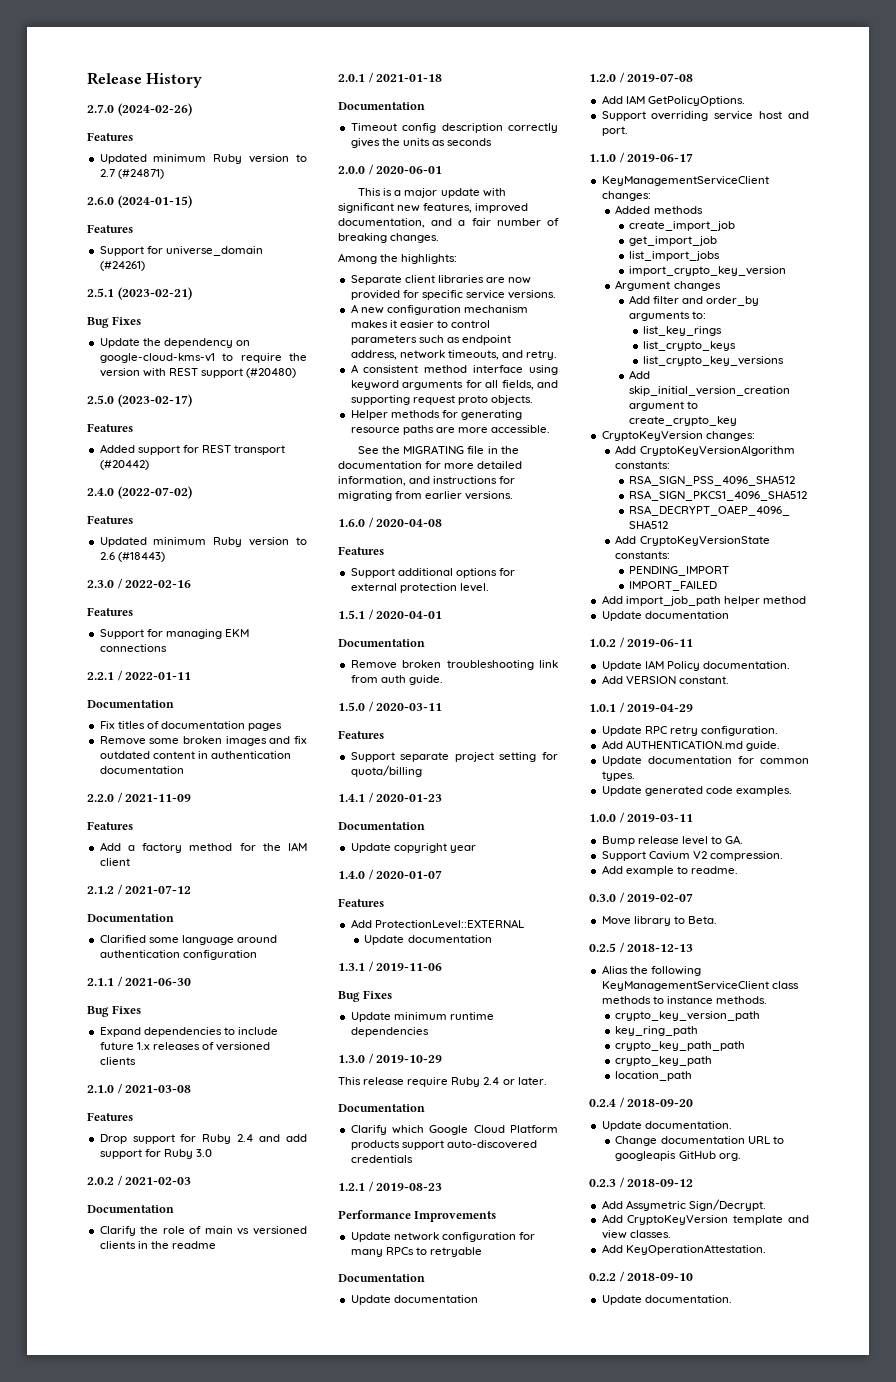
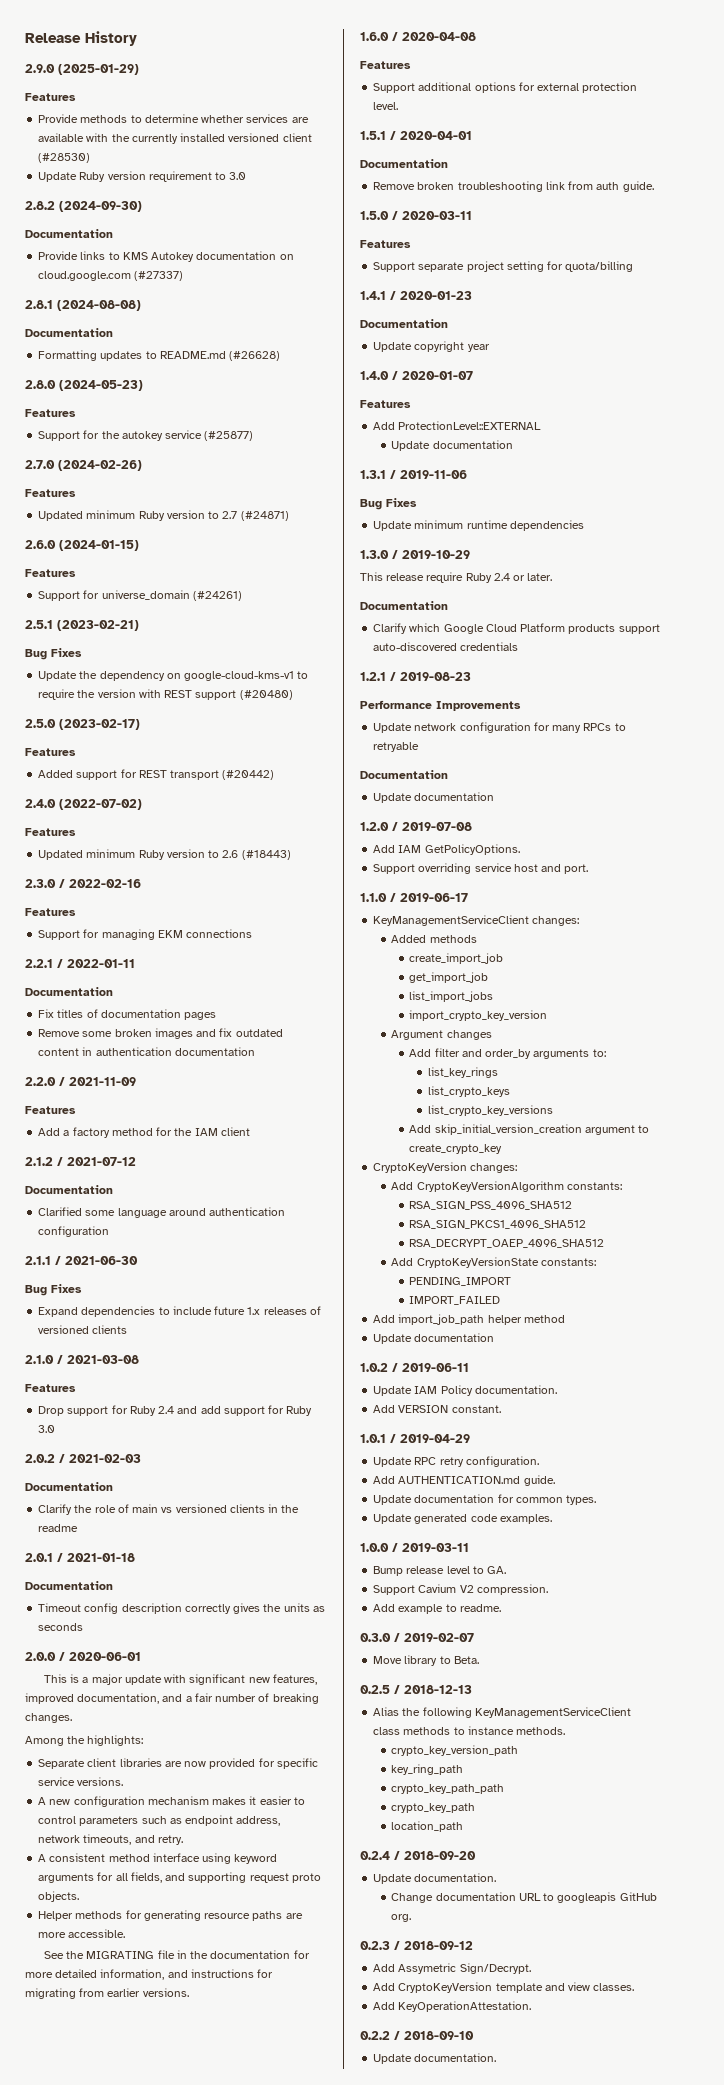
(203, 80) none -> [25,64,139,75] [25,93,76,101] [38,114,309,123] [38,133,312,144] [38,153,91,163] [38,171,247,182] [25,201,142,212] [25,229,113,238] [38,251,294,262] [38,271,184,281] [25,300,141,311] [25,328,113,337] [38,350,281,361] [25,380,143,391] [25,409,76,417] [38,430,254,441] // 2.9.0 (2025-01-29) // Features // Provide methods to determine whether services are available with the currently installed versioned client (#28530) // Update Ruby version requirement to 3.0 // 2.8.2 (2024-09-30) // Documentation // Provide links to KMS Autokey documentation on cloud.google.com (#27337) // 2.8.1 (2024-08-08) // Documentation // Formatting updates to README.md (#26628) // 2.8.0 (2024-05-23) // Features // Support for the autokey service (#25877)

